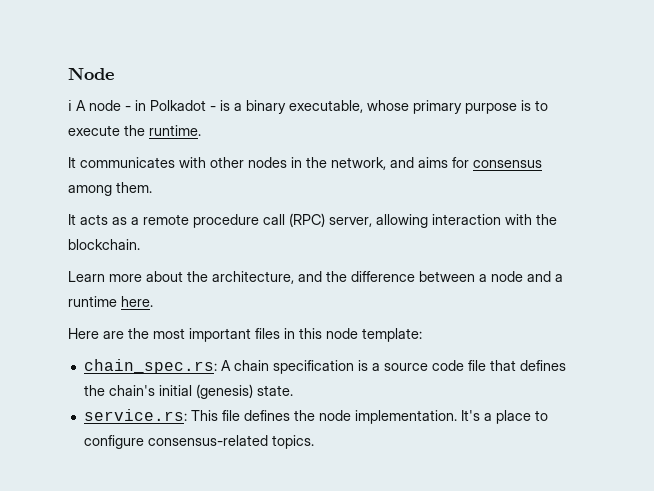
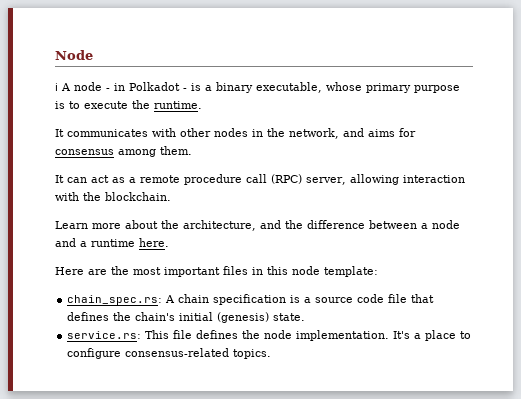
[80,214,108,225] acts -> [67,175,109,183] can act

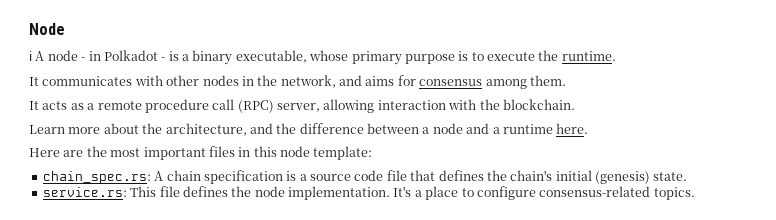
[67,175,109,183] can act -> [42,101,68,110] acts

